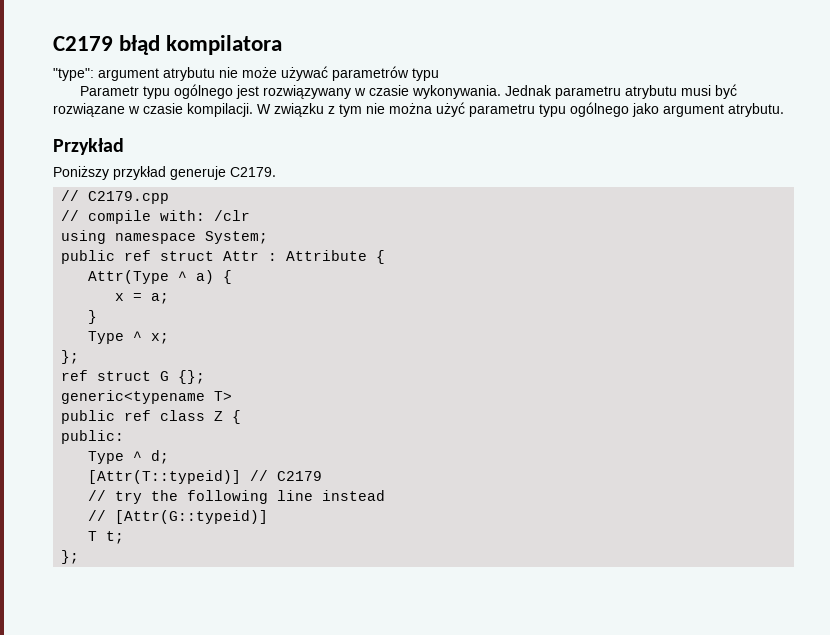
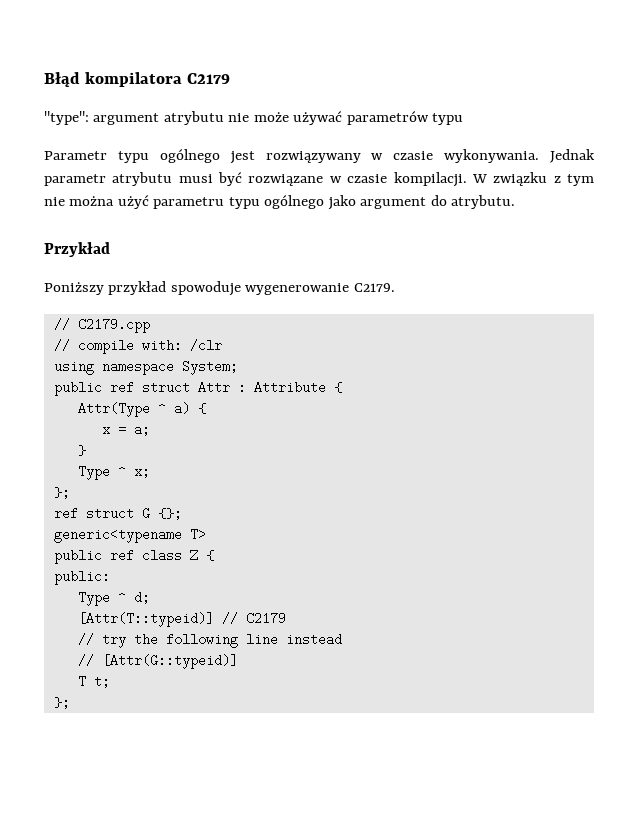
[53,35,283,55] C2179 błąd kompilatora -> [44,72,231,87] Błąd kompilatora C2179
[555,86,622,99] parametru -> [44,174,106,186] parametr
(724, 110) none -> [430,195,447,206] do
[170,166,226,180] generuje -> [170,281,350,296] spowoduje wygenerowanie

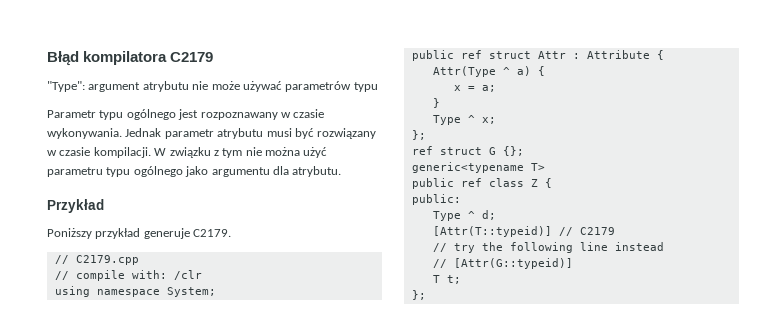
[44,111,89,125] "type": -> [47,81,85,92] "Type":
[265,151,361,163] rozwiązywany -> [200,112,278,120] rozpoznawany
[248,174,324,186] rozwiązane -> [317,128,377,139] rozwiązany
[360,195,447,209] argument do -> [211,166,289,177] argumentu dla
[170,281,350,296] spowoduje wygenerowanie -> [143,228,190,239] generuje

